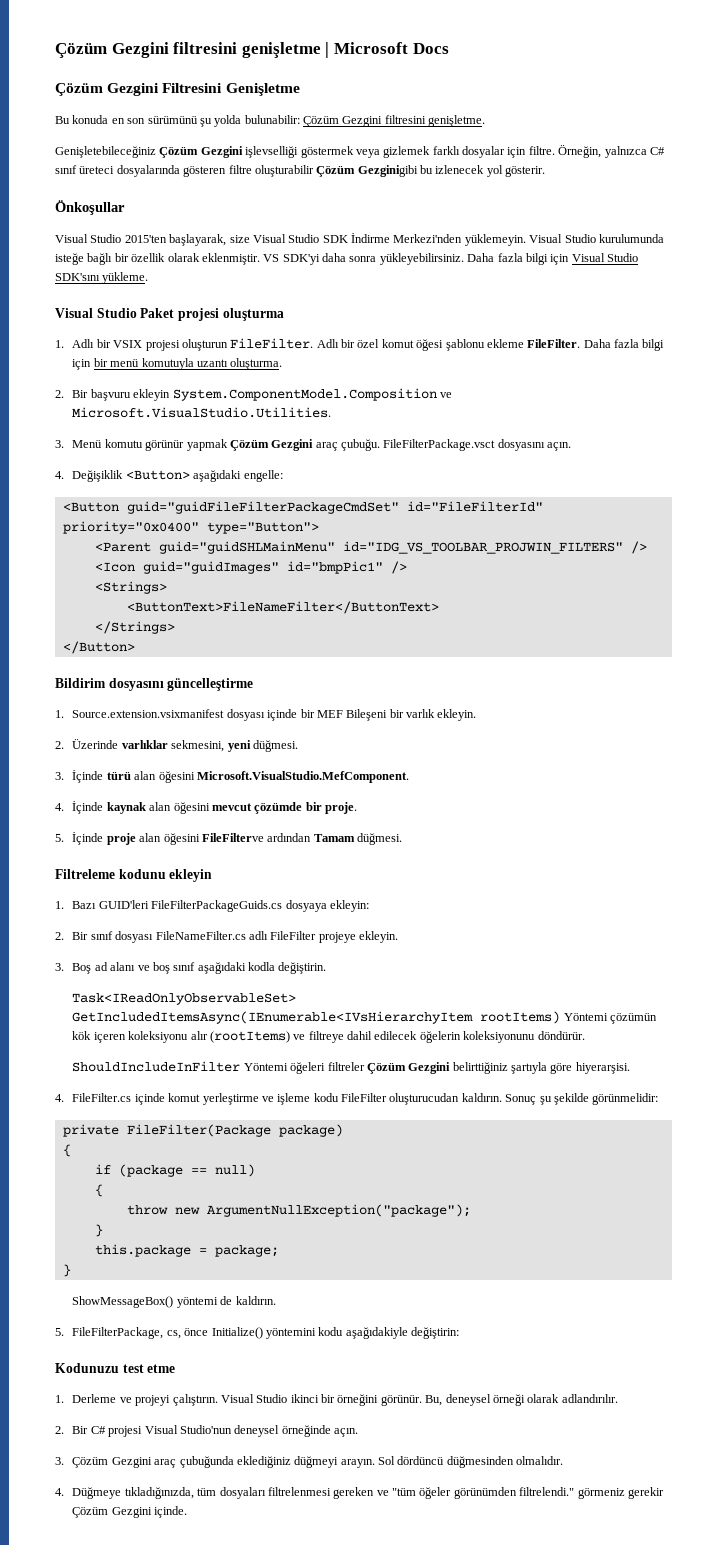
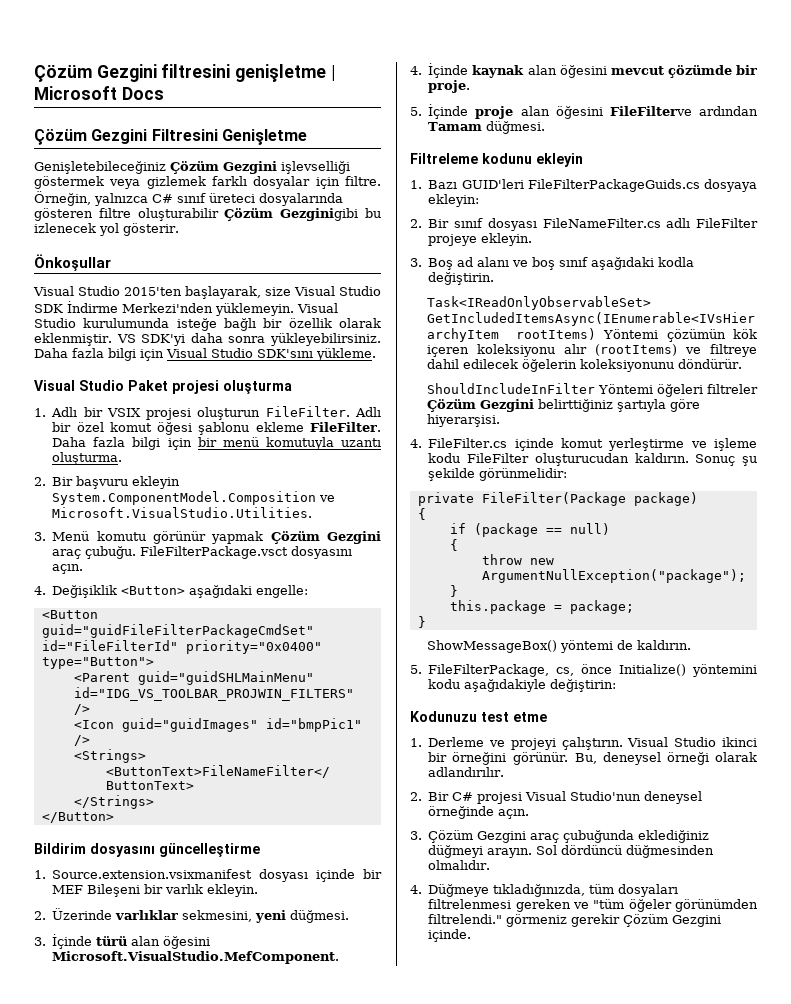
[55,115,486,127] // Bu konuda en son sürümünü şu yolda bulunabilir: Çözüm Gezgini filtresini genişletme. -> (307, 137) none

